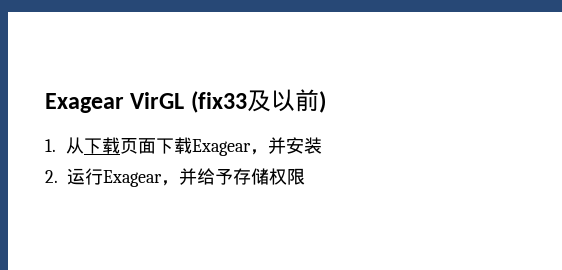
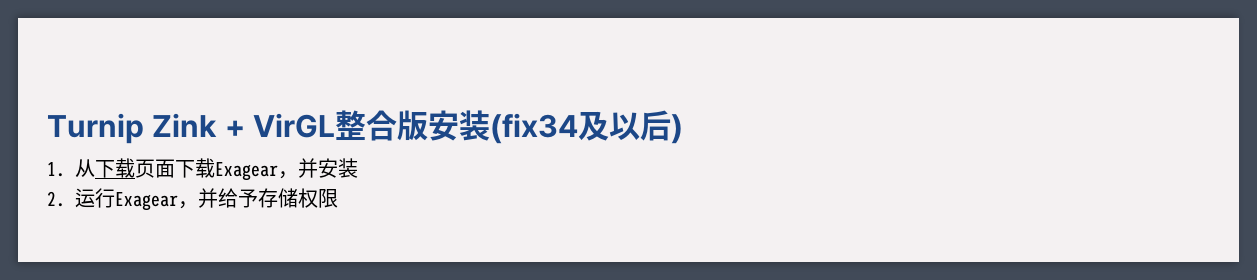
[45,89,319,113] Exagear VirGL (fix33及以前 -> [47,110,672,144] Turnip Zink + VirGL整合版安装(fix34及以后

